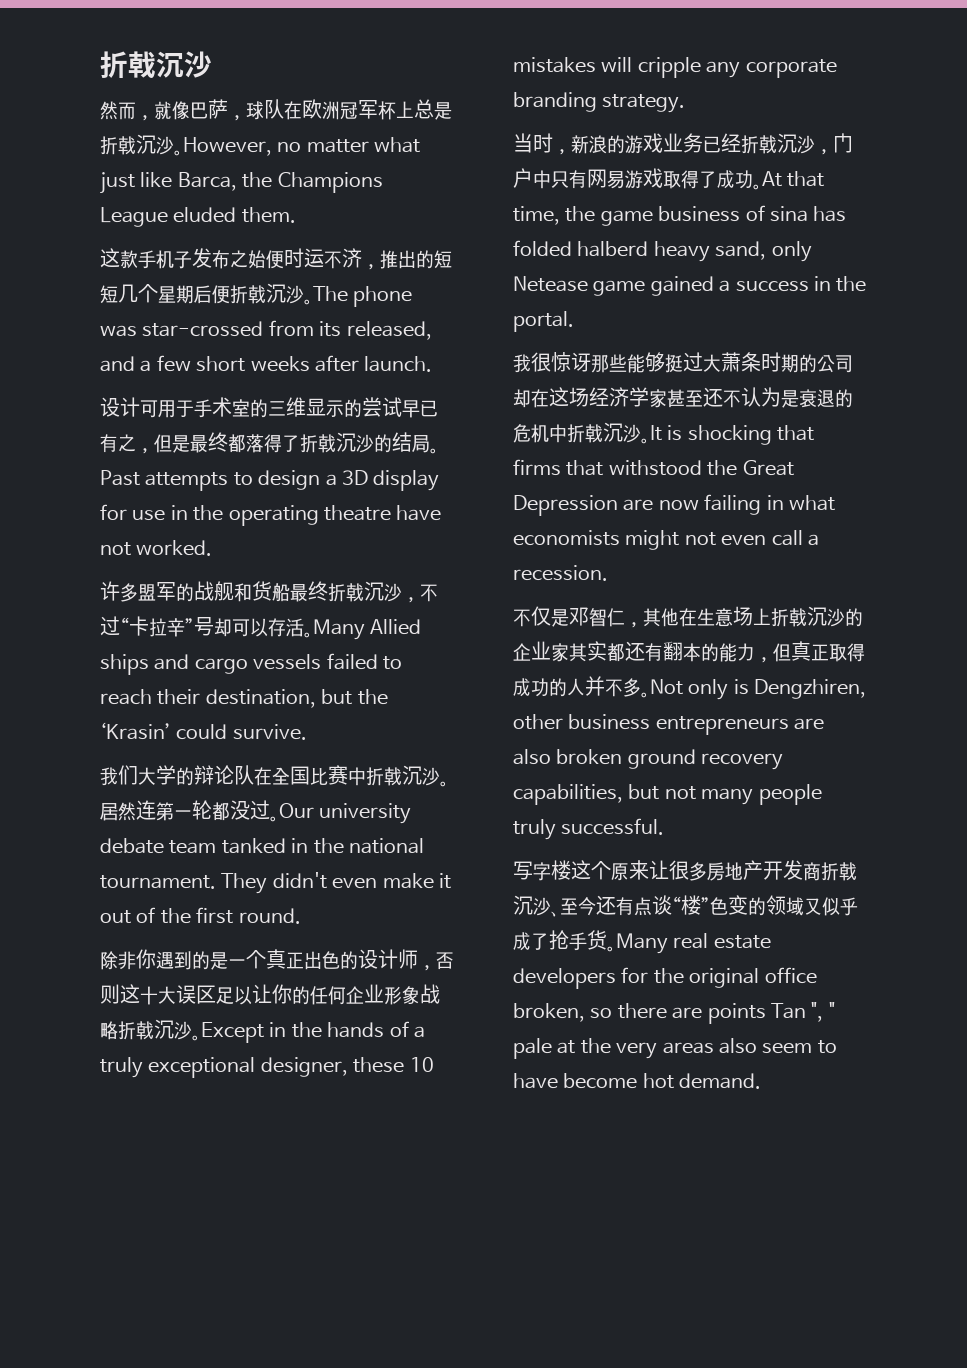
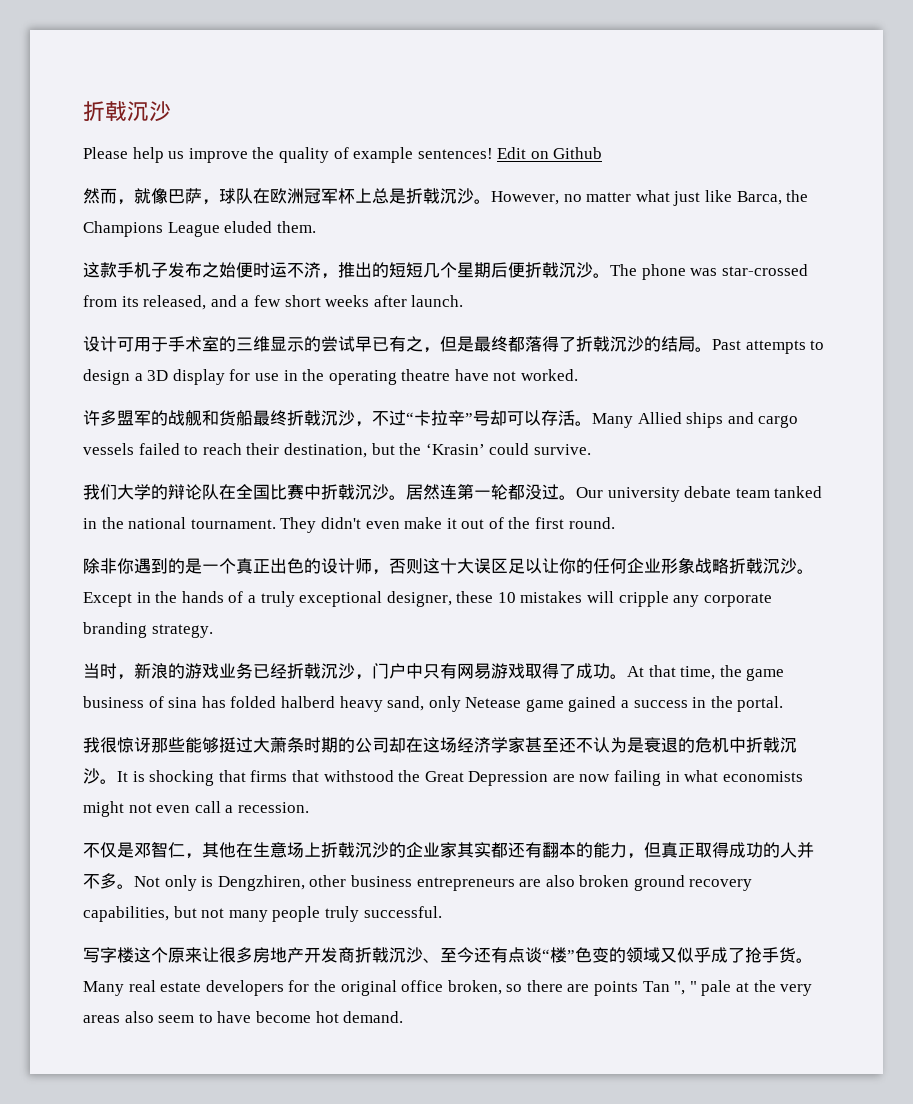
[100,51,212,79] 折戟沉沙 -> [83,101,171,122] [83,147,603,163] 折戟沉沙 // Please help us improve the quality of example sentences! Edit on Github

